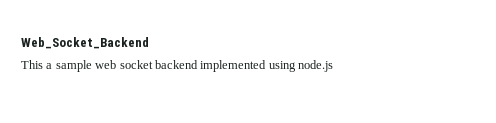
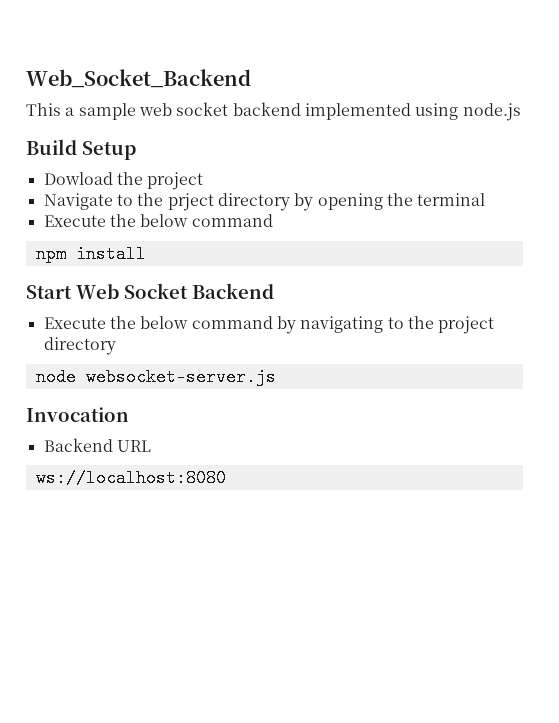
(333, 66) none -> [26,139,136,160] [43,172,204,190] [43,193,486,211] [43,214,273,227] [35,245,146,263] [26,283,274,299] [43,316,495,334] [43,337,116,355] [35,368,276,386] [26,407,129,422] [43,438,151,452] [35,469,226,487] // Build Setup // Dowload the project // Navigate to the prject directory by opening the terminal // Execute the below command // npm install // Start Web Socket Backend // Execute the below command by navigating to the project directory // node websocket-server.js // Invocation // Backend URL // ws://localhost:8080

